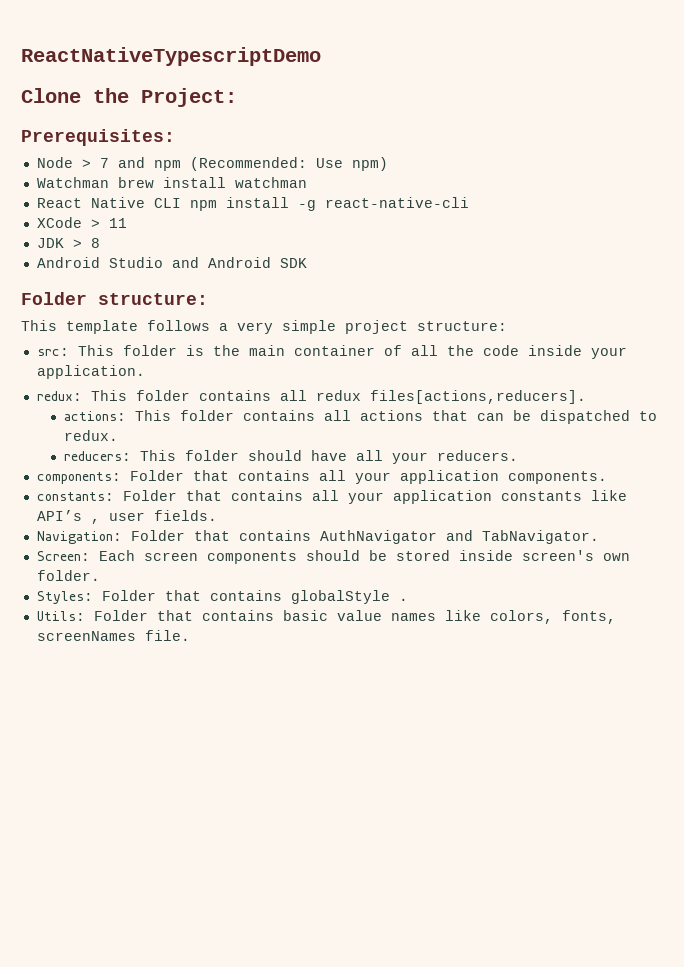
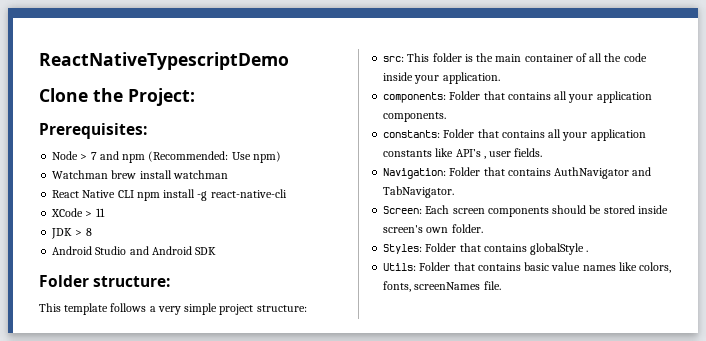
[36,390,586,404] [64,410,658,424] [64,430,119,441] [64,450,519,464] // redux: This folder contains all redux files[actions,reducers]. // actions: This folder contains all actions that can be dispatched to redux. // reducers: This folder should have all your reducers. -> (500, 78) none

